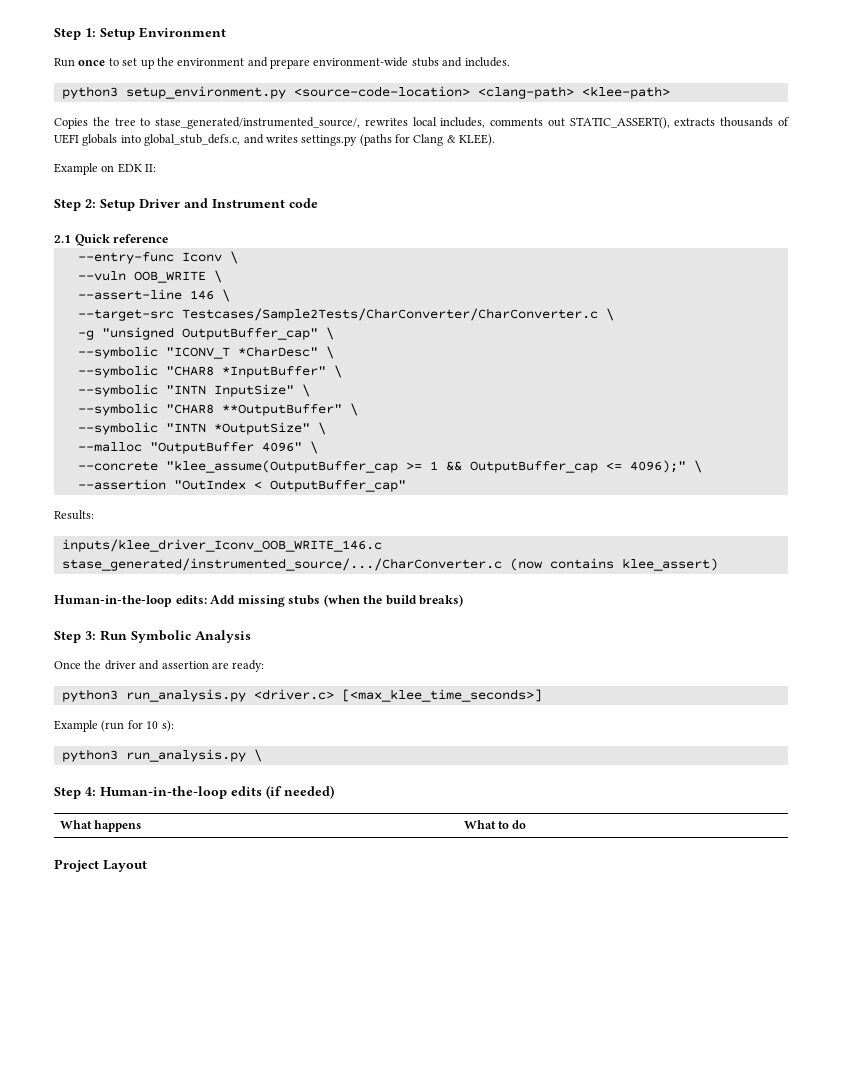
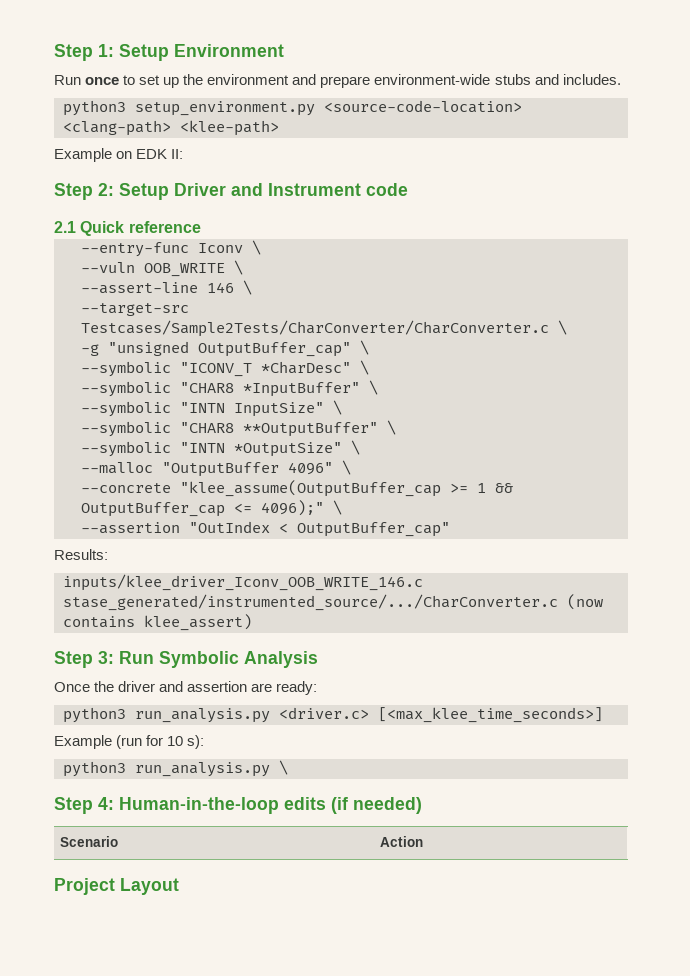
[54,117,789,129] [54,134,496,146] // Copies the tree to stase_generated/instrumented_source/, rewrites local includes, comments out STATIC_ASSERT(), extracts thousands of UEFI globals into global_stub_defs.c, and writes settings.py (paths for Clang & KLEE). -> (279, 128) none
[54,594,464,607] // Human-in-the-loop edits: Add missing stubs (when the build breaks) -> (252, 622) none
[59,820,142,832] [463,820,527,829] What happens | What to do -> [60,836,119,847] [380,836,424,847] Scenario | Action

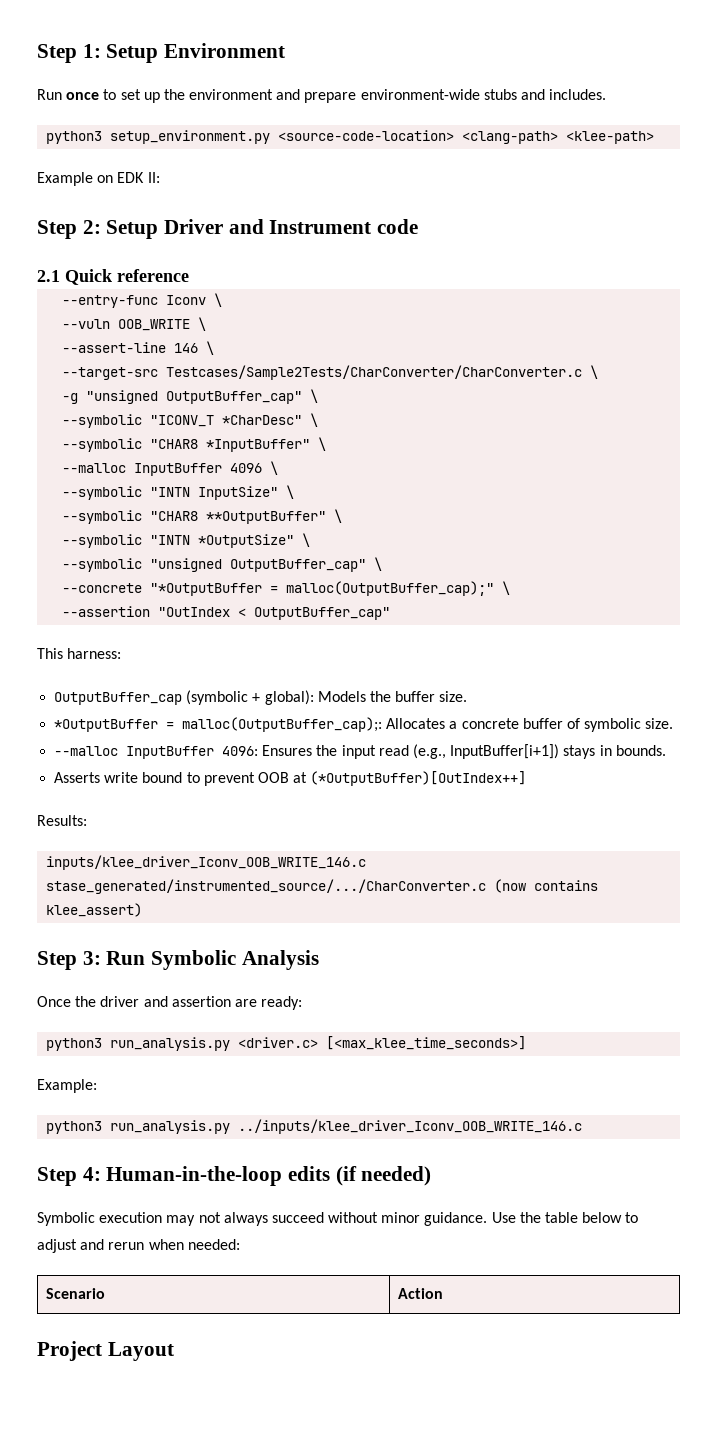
(378, 387) none -> [62,461,279,476] // --malloc InputBuffer 4096 \
[81,462,333,477] --malloc "OutputBuffer 4096" -> [62,558,367,572] --symbolic "unsigned OutputBuffer_cap"
[180,480,513,497] [81,500,324,517] "klee_assume(OutputBuffer_cap >= 1 && OutputBuffer_cap <= 4096);" -> [150,581,495,596] "*OutputBuffer = malloc(OutputBuffer_cap);"
(450, 529) none -> [37,648,122,659] [54,690,468,705] [54,717,674,732] [54,744,666,759] [54,771,527,786] // This harness: // OutputBuffer_cap (symbolic + global): Models the buffer size. // *OutputBuffer = malloc(OutputBuffer_cap);: Allocates a concrete buffer of symbolic size. // --malloc InputBuffer 4096: Ensures the input read (e.g., InputBuffer[i+1]) stays in bounds. // Asserts write bound to prevent OOB at (*OutputBuffer)[OutIndex++]
[54,735,205,749] [63,760,288,777] Example (run for 10 s): // python3 run_analysis.py \ -> [37,1079,97,1093] [46,1119,583,1134] Example: // python3 run_analysis.py ../inputs/klee_driver_Iconv_OOB_WRITE_146.c
(422, 805) none -> [37,1212,639,1226] [37,1239,240,1253] // Symbolic execution may not always succeed without minor guidance. Use the table below to adjust and rerun when needed:

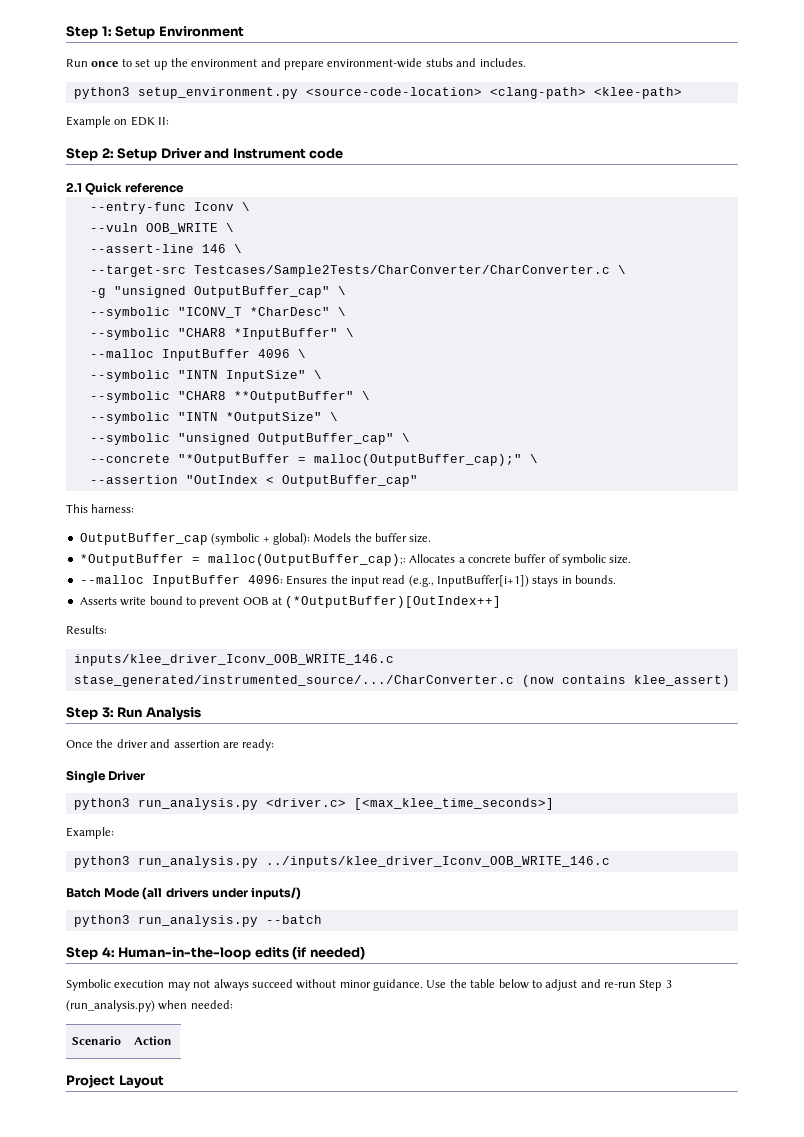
[151,950,237,970] Symbolic -> (143, 712) none
(303, 1003) none -> [66,770,146,783] // Single Driver
(583, 1126) none -> [66,887,302,900] [73,915,322,927] // Batch Mode (all drivers under inputs/) // python3 run_analysis.py --batch
[108,1242,145,1250] rerun -> [604,980,672,991] [66,1000,155,1012] re‑run Step 3 (run_analysis.py)

